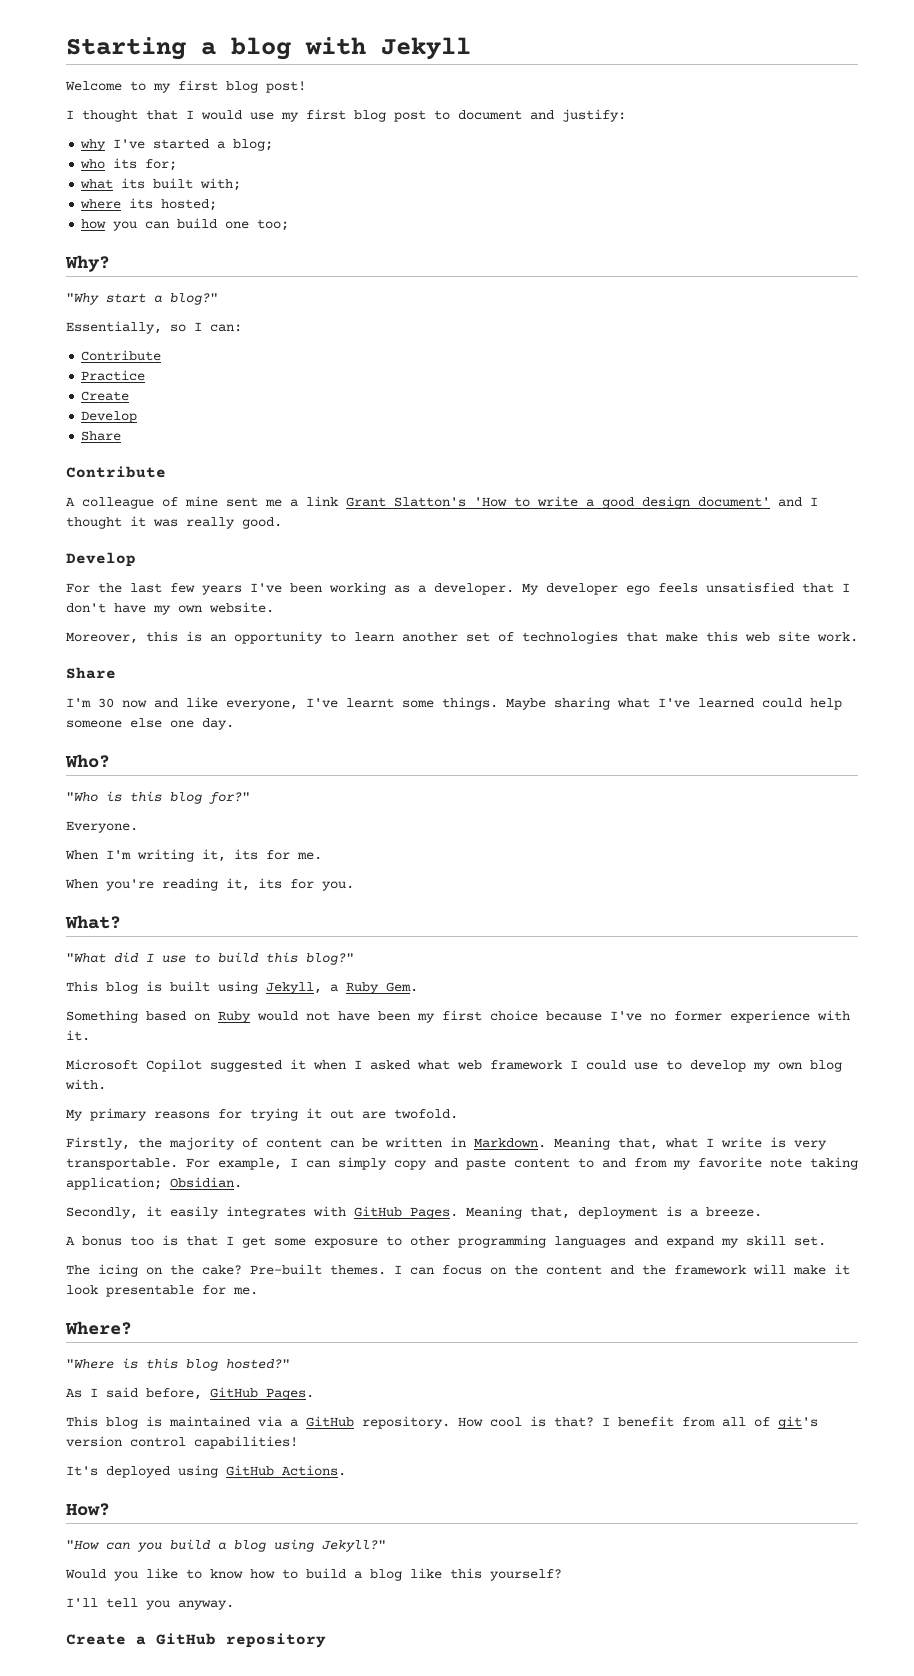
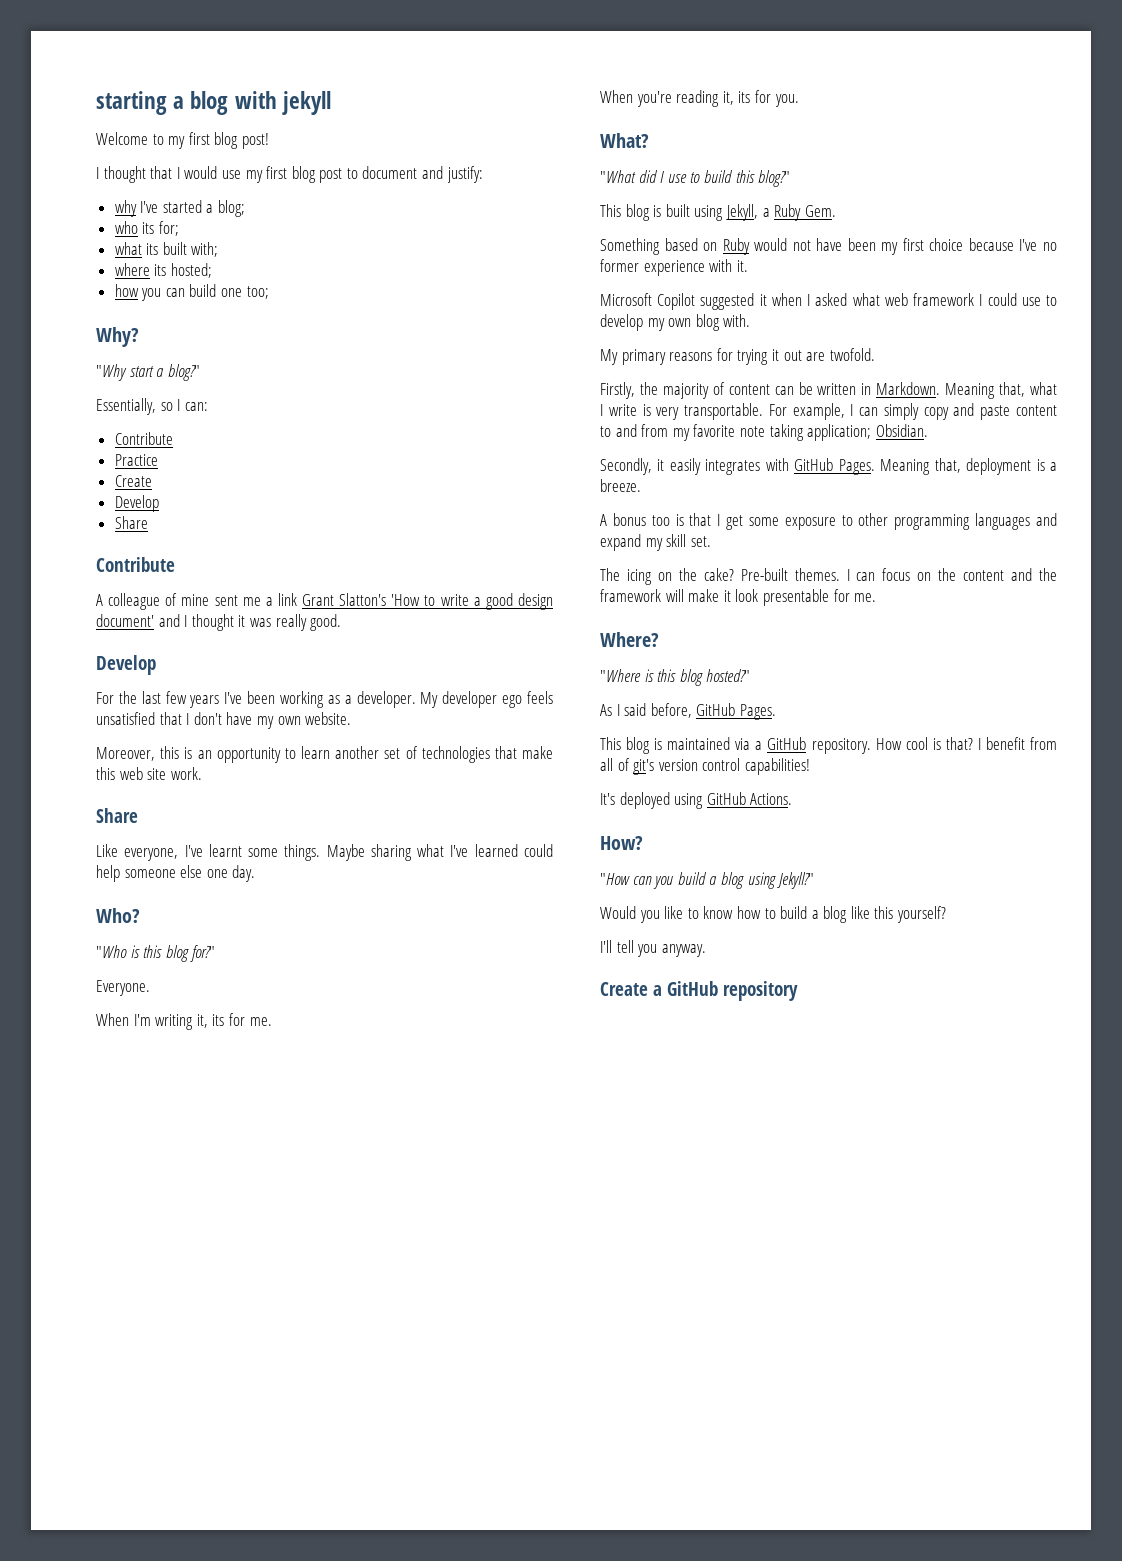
[66,37,186,60] Starting -> [96,91,167,115] starting
[381,37,471,60] Jekyll -> [281,91,331,115] jekyll
[66,697,218,708] I'm 30 now and like -> [96,844,118,857] Like

